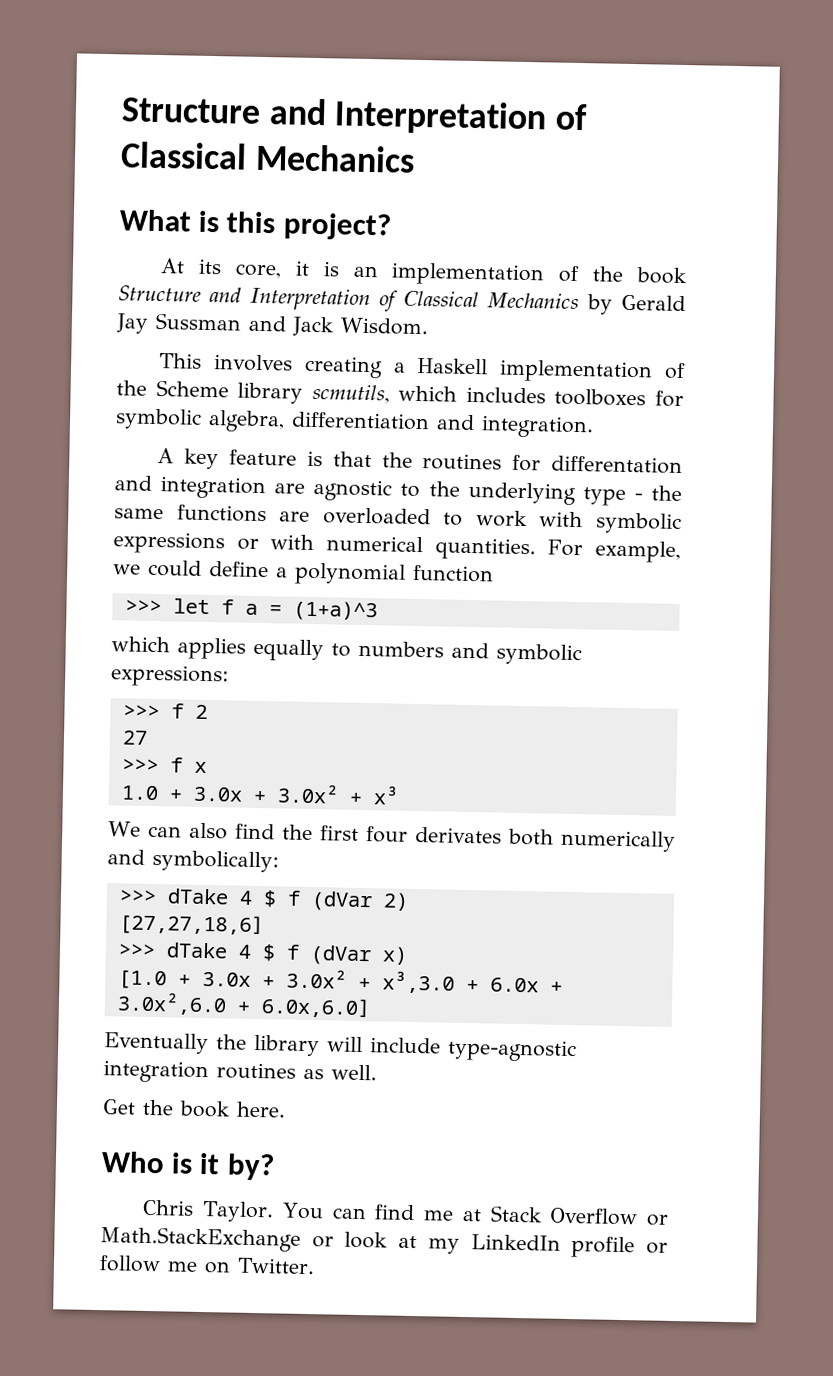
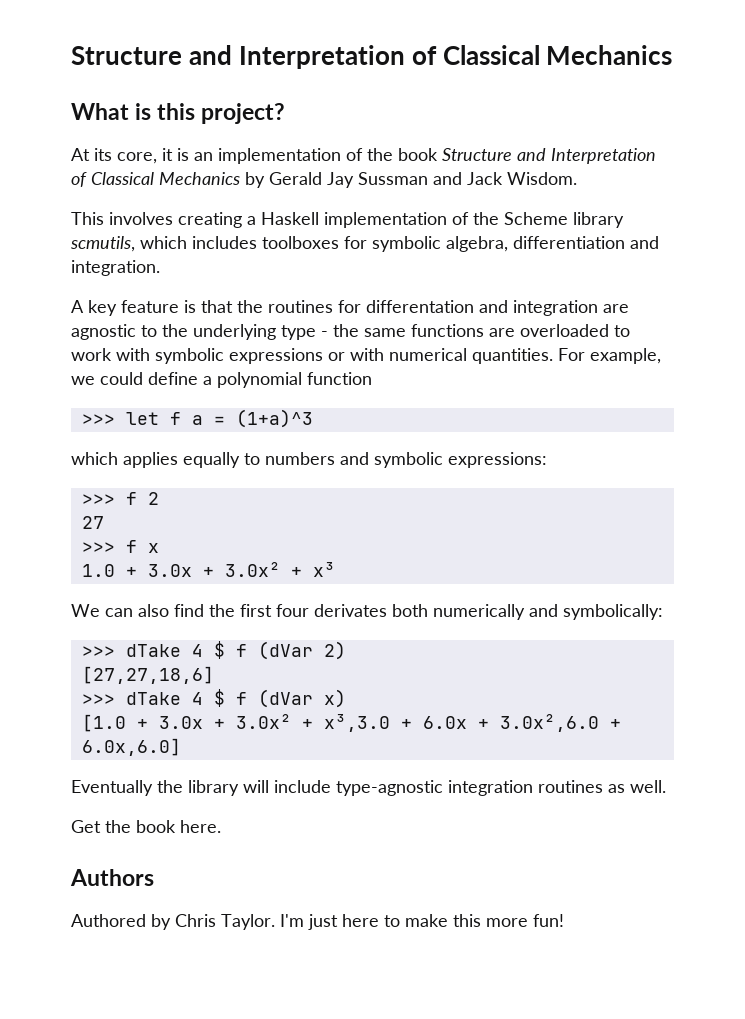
[101,1151,275,1181] [142,1199,670,1226] [100,1226,668,1259] [99,1255,315,1275] Who is it by? // Chris Taylor. You can find me at Stack Overflow or Math.StackExchange or look at my LinkedIn profile or follow me on Twitter. -> [70,869,154,886] [71,914,564,930] Authors // Authored by Chris Taylor. I'm just here to make this more fun!

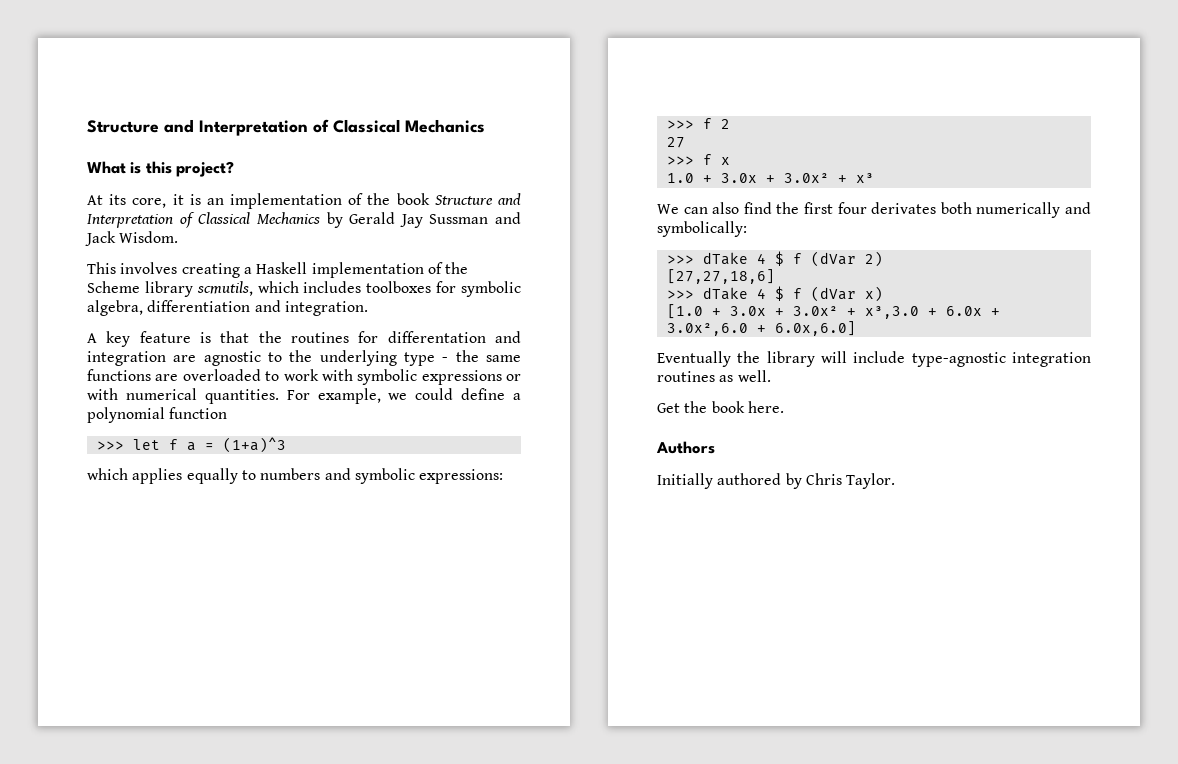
[71,914,146,927] Authored -> [657,473,782,489] Initially authored
[280,914,564,930] I'm just here to make this more fun! -> (896, 481) none

